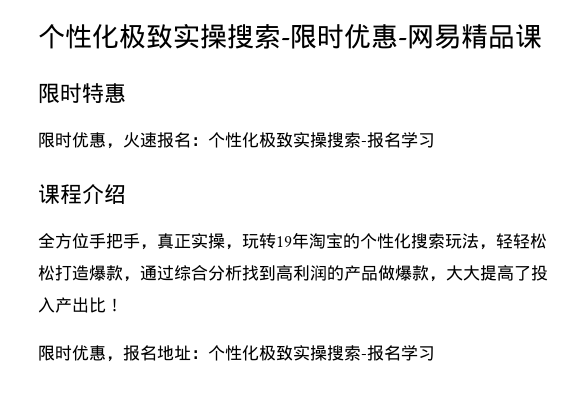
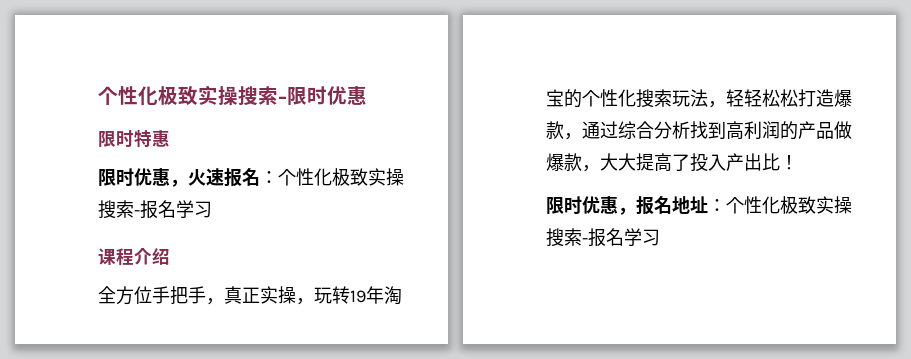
[398,24,542,49] -网易精品课 -> (367, 95) none

